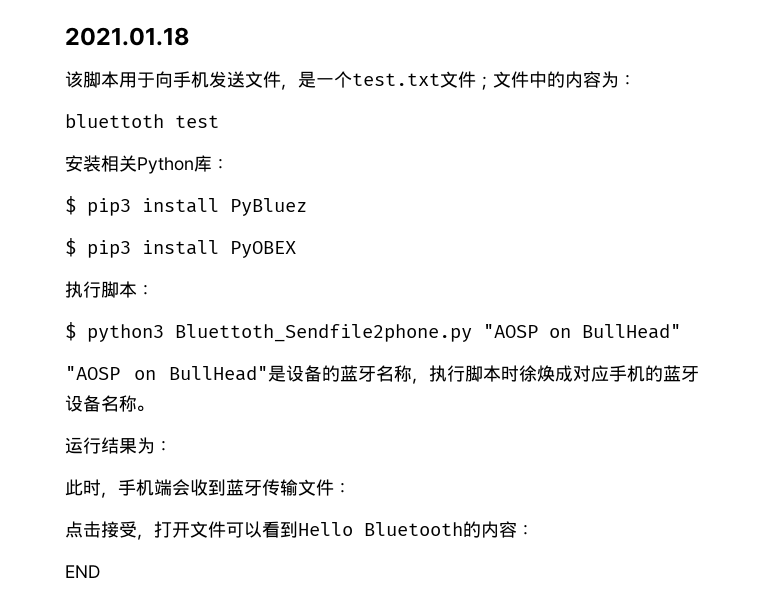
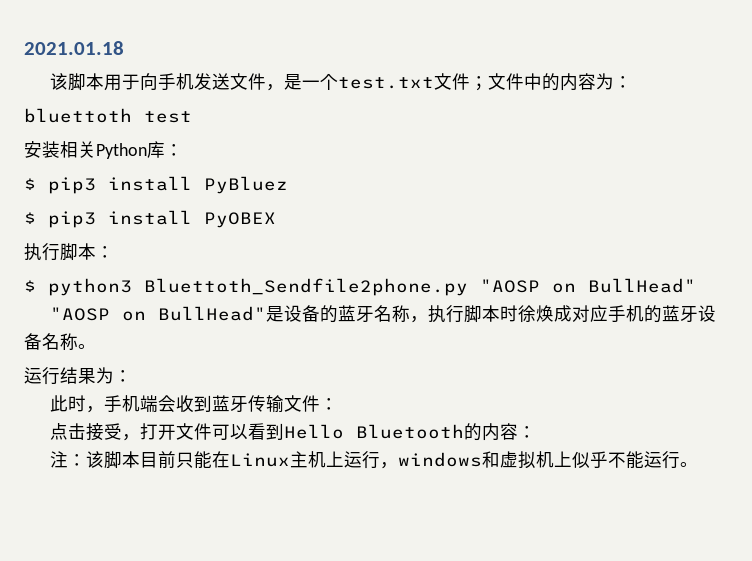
[65,565,100,578] END -> [50,451,699,469] 注：该脚本目前只能在Linux主机上运行，windows和虚拟机上似乎不能运行。

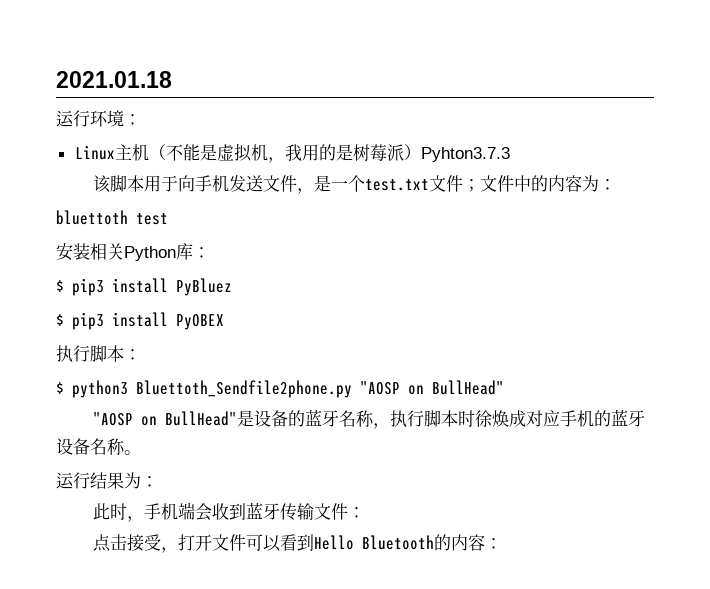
(124, 48) none -> [56,110,141,127] [74,143,510,163] // 运行环境： // Linux主机（不能是虚拟机，我用的是树莓派）Pyhton3.7.3
[50,451,699,469] // 注：该脚本目前只能在Linux主机上运行，windows和虚拟机上似乎不能运行。 -> (503, 543) none

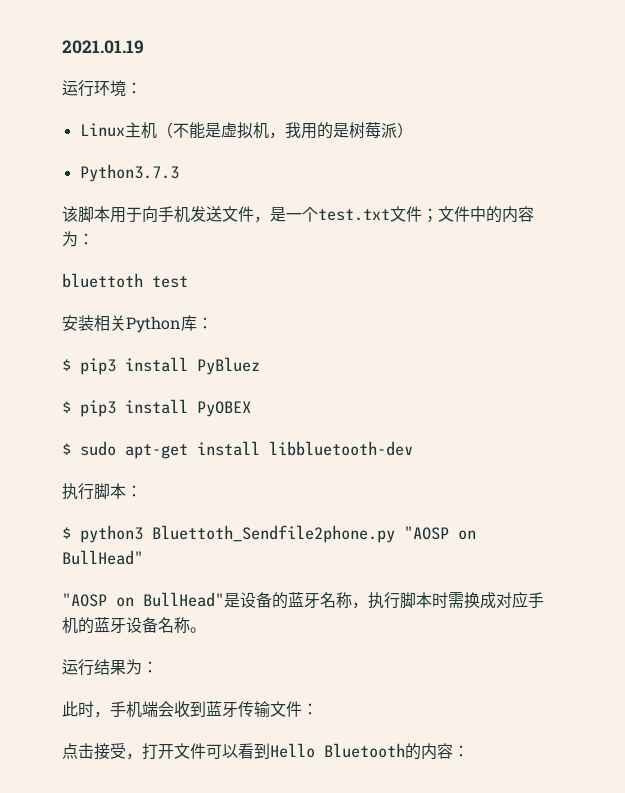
[56,71,172,88] 2021.01.18 -> [62,40,144,54] 2021.01.19
[420,147,510,162] Pyhton3.7.3 -> [79,164,179,182] // Python3.7.3
(224, 322) none -> [62,441,413,459] // $ sudo apt-get install libbluetooth-dev
[475,410,510,428] 徐焕 -> [448,592,480,609] 需换

